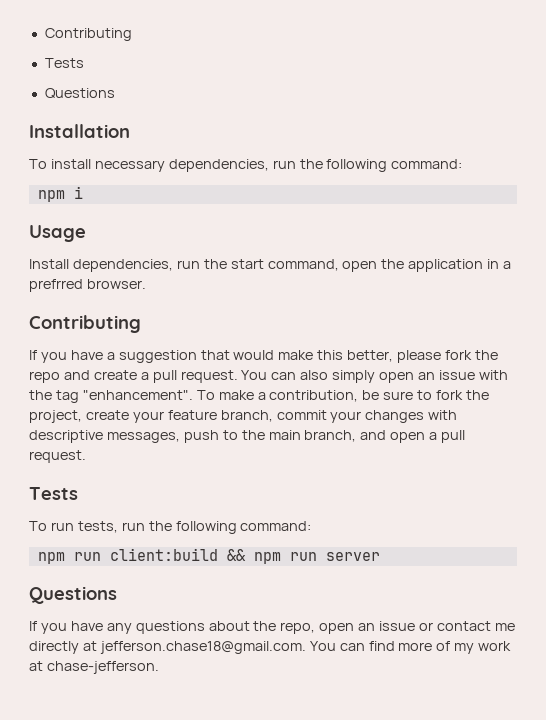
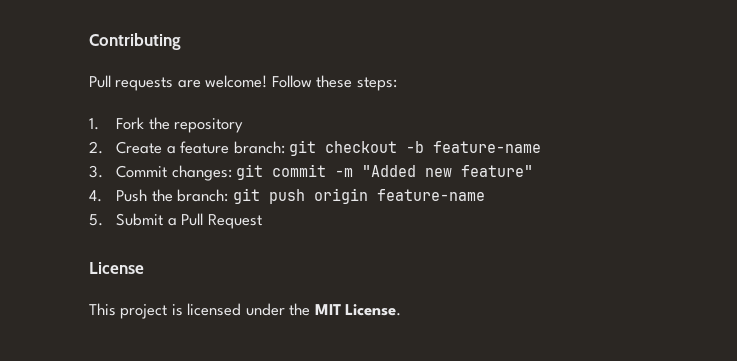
[44,28,132,41] [44,58,84,68] [44,88,115,98] [29,124,130,138] [29,159,463,172] [37,186,83,202] [29,225,86,242] [29,259,512,272] [29,279,146,292] [29,315,141,333] [29,350,498,363] [29,370,508,383] [29,390,490,403] [29,410,458,423] [29,430,466,443] [29,450,86,463] [29,487,78,500] [29,521,312,534] [37,548,380,564] [29,586,117,604] [29,621,515,634] [29,641,512,654] [29,661,159,674] Contributing // Tests // Questions // Installation // To install necessary dependencies, run the following command: // npm i // Usage // Install dependencies, run the start command, open the application in a prefrred browser. // Contributing // If you have a suggestion that would make this better, please fork the repo and create a pull request. You can also simply open an issue with the tag "enhancement". To make a contribution, be sure to fork the project, create your feature branch, commit your changes with descriptive messages, push to the main branch, and open a pull request. // Tests // To run tests, run the following command: // npm run client:build && npm run server // Questions // If you have any questions about the repo, open an issue or contact me directly at jefferson.chase18@gmail.com. You can find more of my work at chase-jefferson. -> [89,33,181,50] [89,75,397,91] [89,117,244,133] [89,140,542,156] [89,164,534,181] [89,188,485,204] [89,213,262,229] [89,262,144,274] [89,303,402,319] Contributing // Pull requests are welcome! Follow these steps: // 1. Fork the repository // 2. Create a feature branch: git checkout -b feature-name // 3. Commit changes: git commit -m "Added new feature" // 4. Push the branch: git push origin feature-name // 5. Submit a Pull Request // License // This project is licensed under the MIT License.

